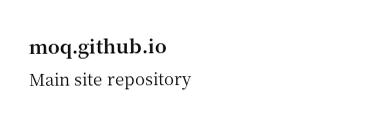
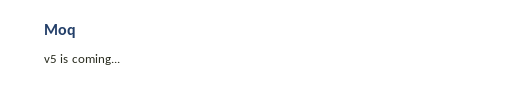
[28,37,167,59] [29,72,193,91] moq.github.io // Main site repository -> [44,24,76,38] [44,54,120,65] Moq // v5 is coming...

